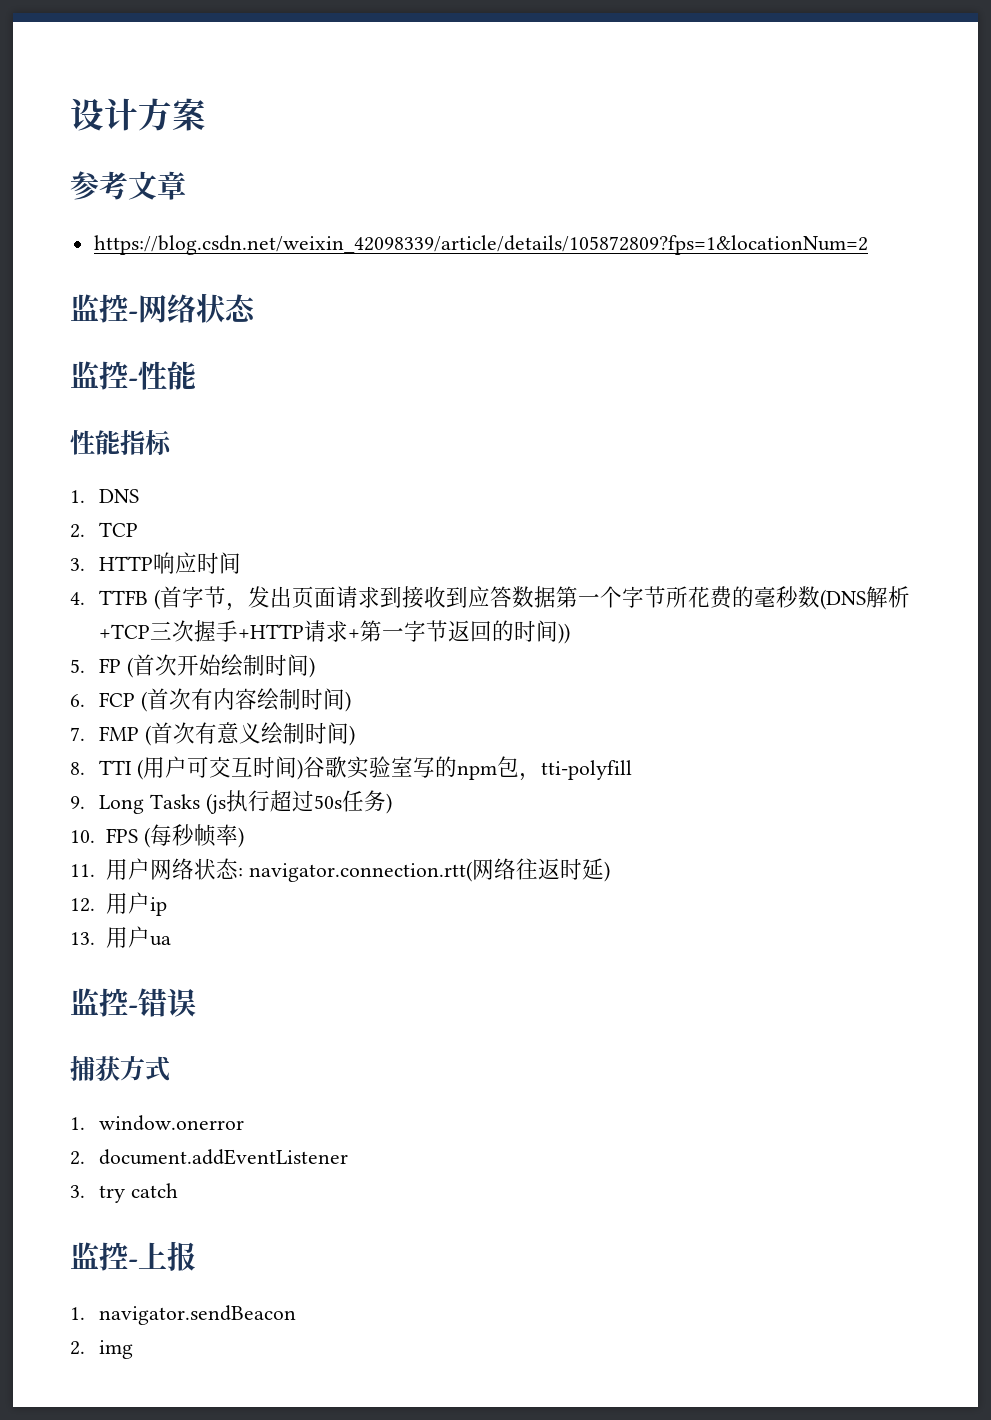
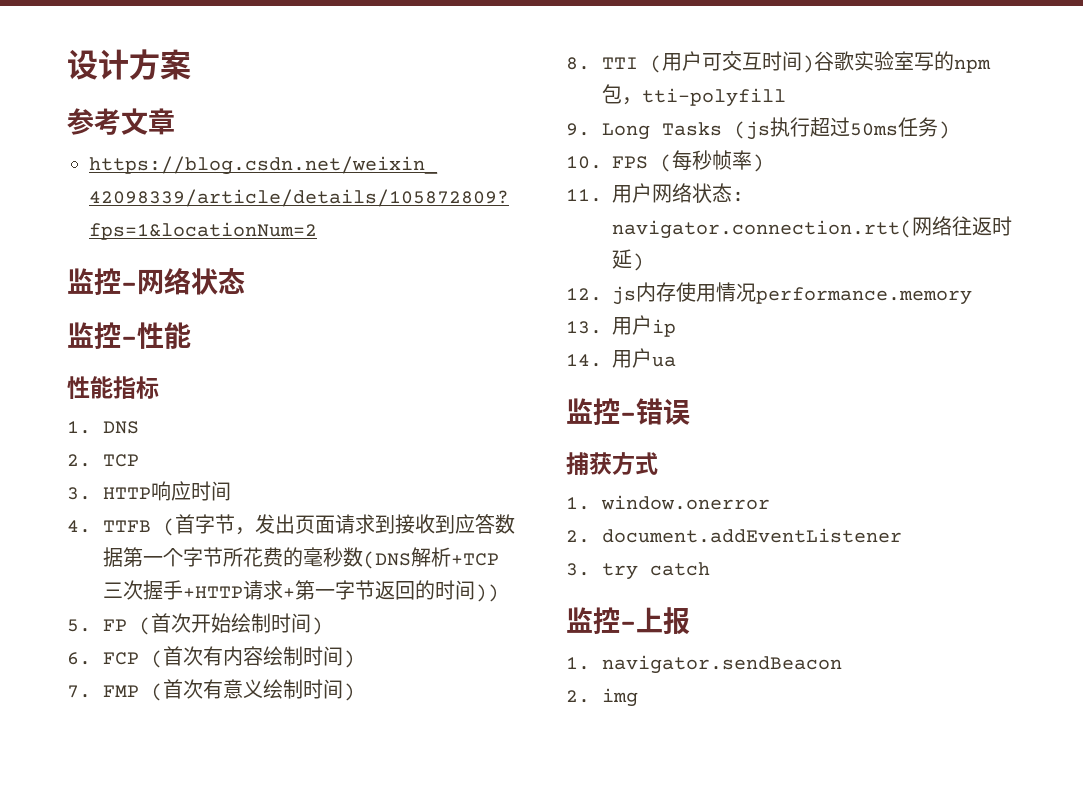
[313,795,342,809] 50s -> [850,123,899,136] 50ms
(95, 905) none -> [612,282,972,305] [566,321,602,334] js内存使用情况performance.memory // 13.
[70,932,95,945] 13. -> [566,354,602,367] 14.

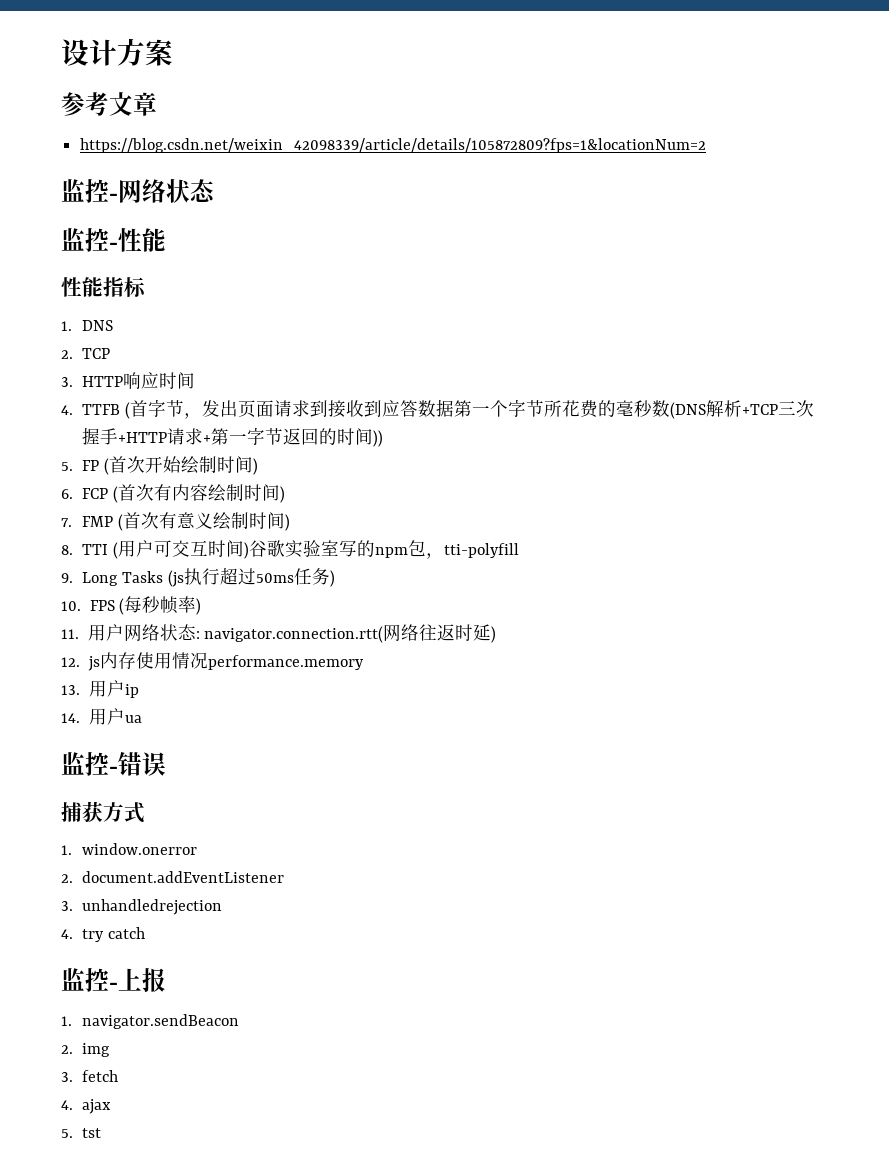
(590, 569) none -> [82,899,223,915] [61,929,73,939] unhandledrejection // 4.
(639, 697) none -> [61,1070,119,1082] [61,1099,112,1114] [61,1128,102,1138] // 3. fetch // 4. ajax // 5. tst

